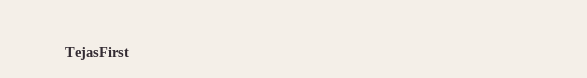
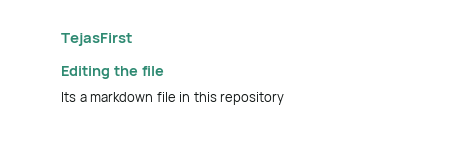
(129, 53) none -> [61,66,164,79] [61,92,285,105] // Editing the file // Its a markdown file in this repository

